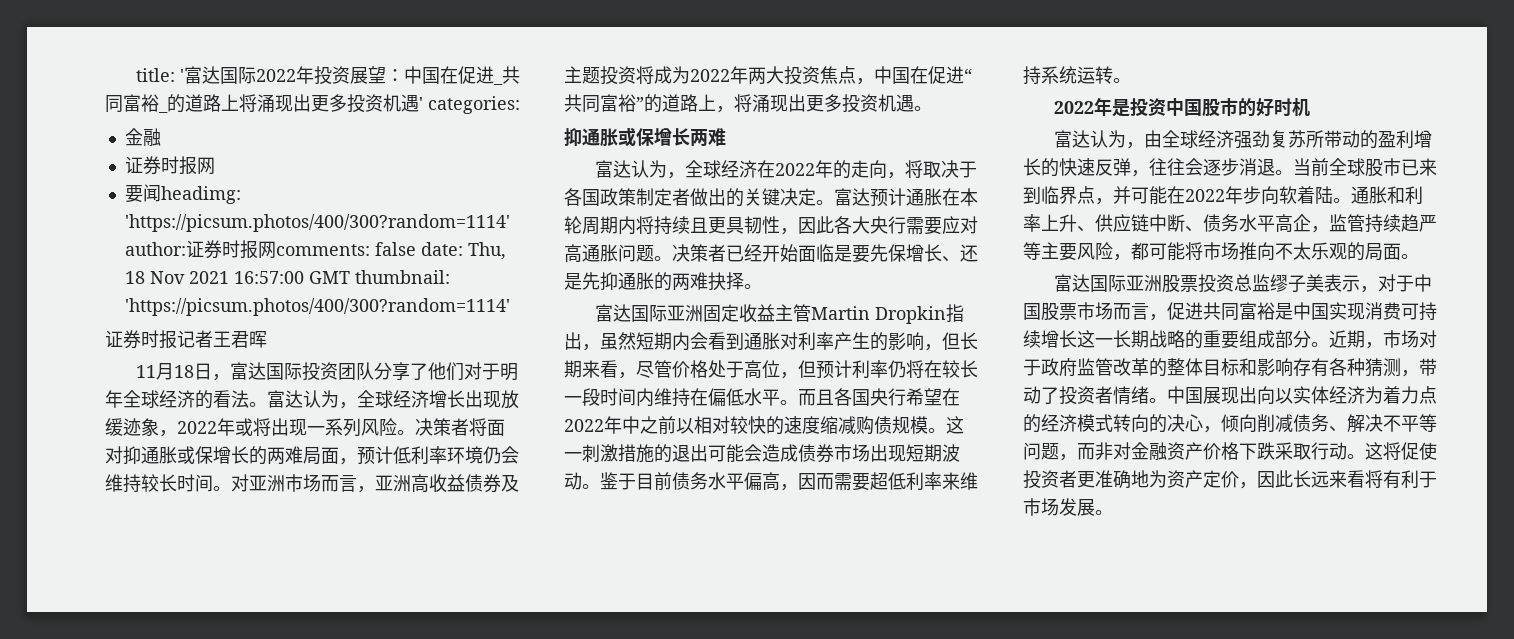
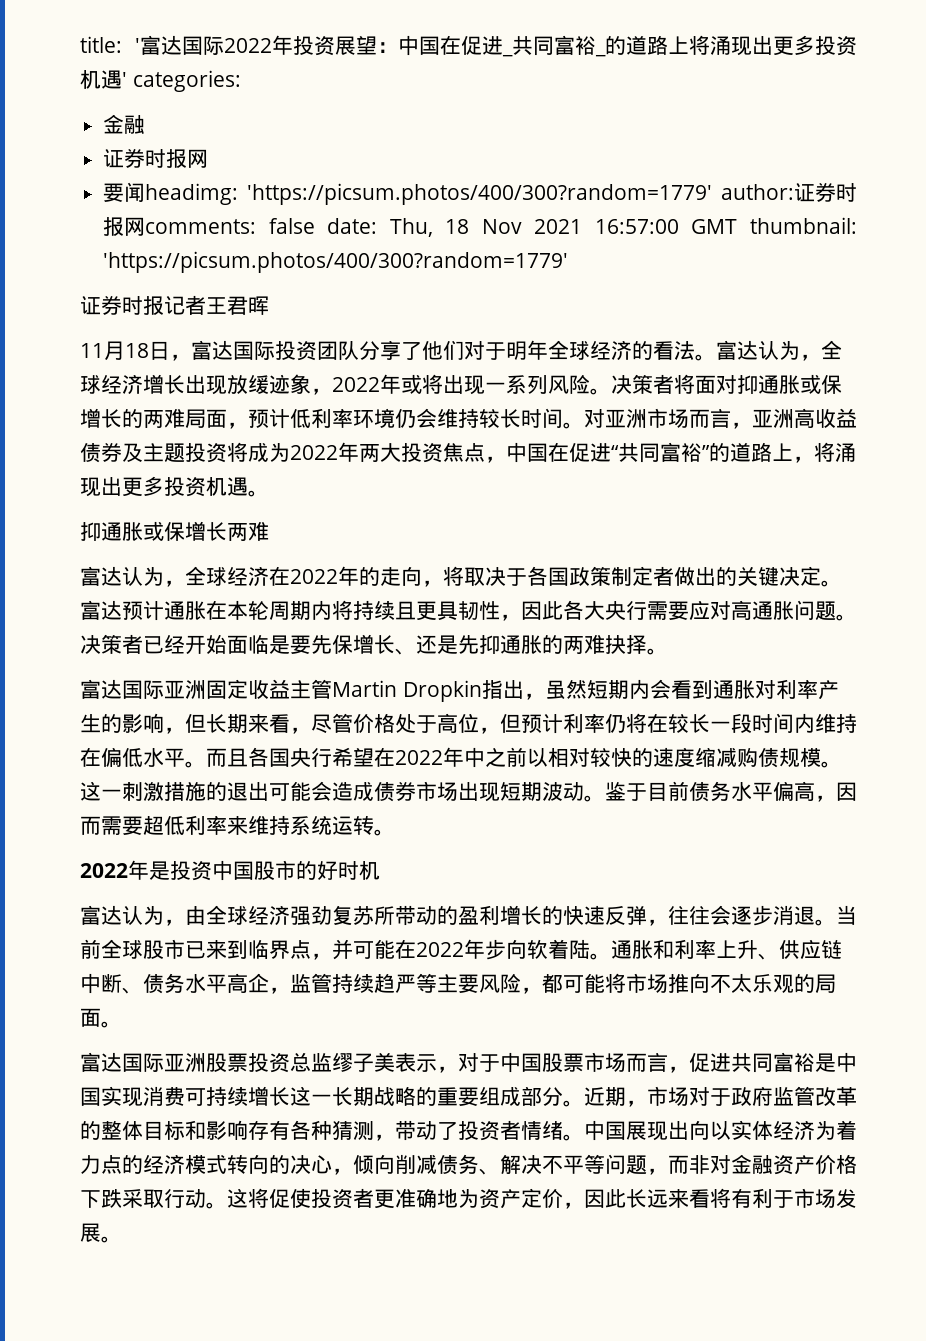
[124,214,510,232] 'https://picsum.photos/400/300?random=1114' -> [247,183,713,205] 'https://picsum.photos/400/300?random=1779'
[124,298,510,316] 'https://picsum.photos/400/300?random=1114' -> [103,251,569,273] 'https://picsum.photos/400/300?random=1779'

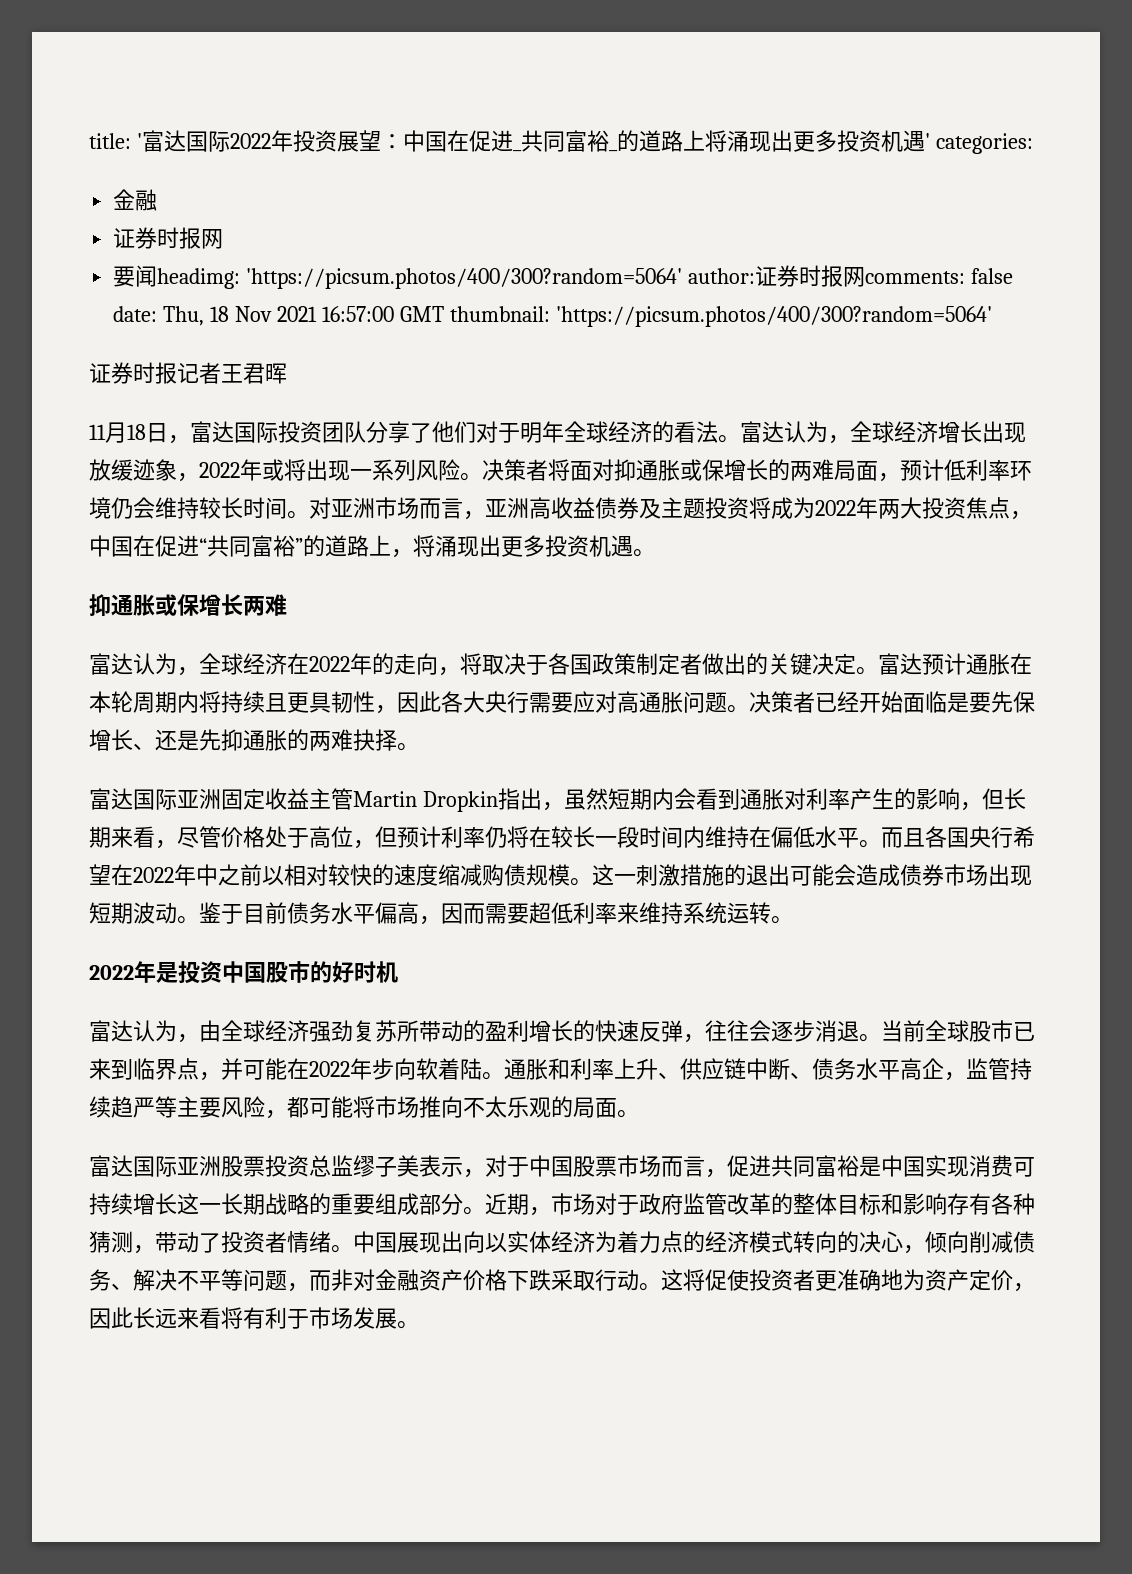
[247,183,713,205] 'https://picsum.photos/400/300?random=1779' -> [246,268,683,289] 'https://picsum.photos/400/300?random=5064'
[103,251,569,273] 'https://picsum.photos/400/300?random=1779' -> [555,306,992,327] 'https://picsum.photos/400/300?random=5064'

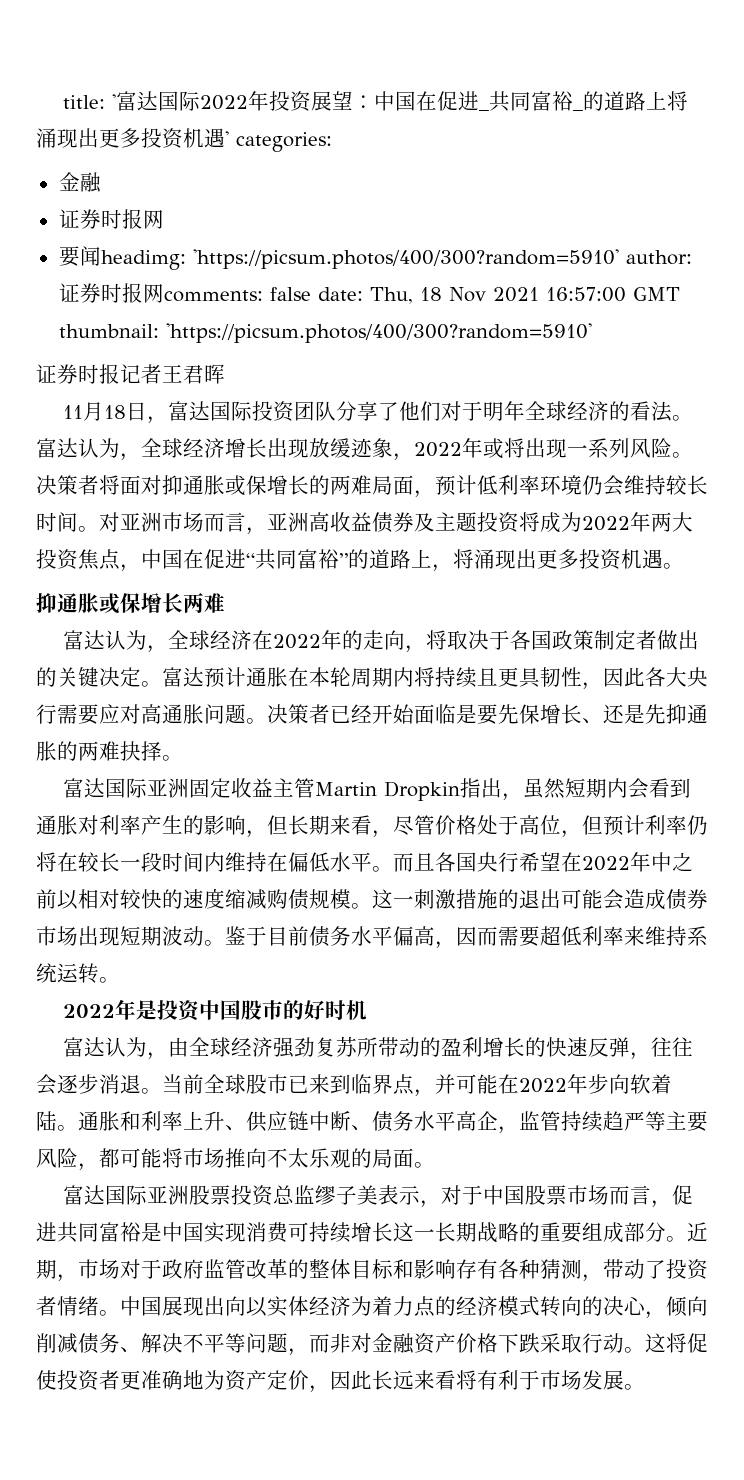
[246,268,683,289] 'https://picsum.photos/400/300?random=5064' -> [192,249,619,269] 'https://picsum.photos/400/300?random=5910'
[555,306,992,327] 'https://picsum.photos/400/300?random=5064' -> [165,323,592,343] 'https://picsum.photos/400/300?random=5910'

